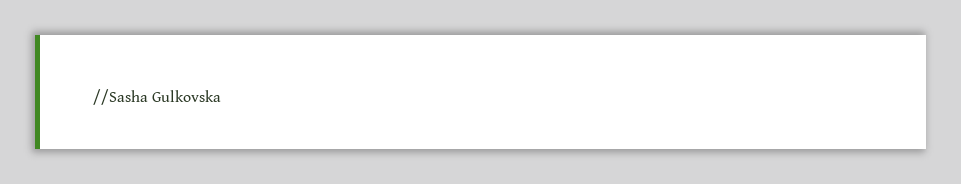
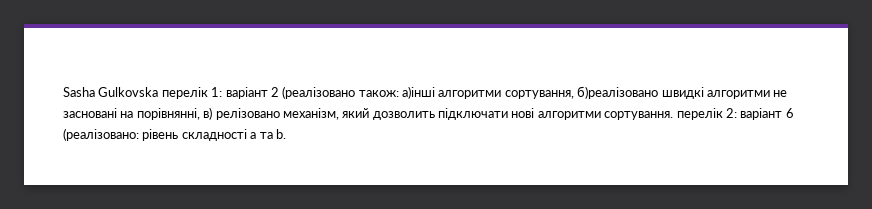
[93,89,222,105] //Sasha Gulkovska -> [63,86,788,99] [63,107,794,120] [63,128,286,141] Sasha Gulkovska перелік 1: варіант 2 (реалізовано також: a)інші алгоритми сортування, б)реалізовано швидкі алгоритми не засновані на порівнянні, в) релізовано механізм, який дозволить підключати нові алгоритми сортування. перелік 2: варіант 6 (реалізовано: рівень складності a та b.

